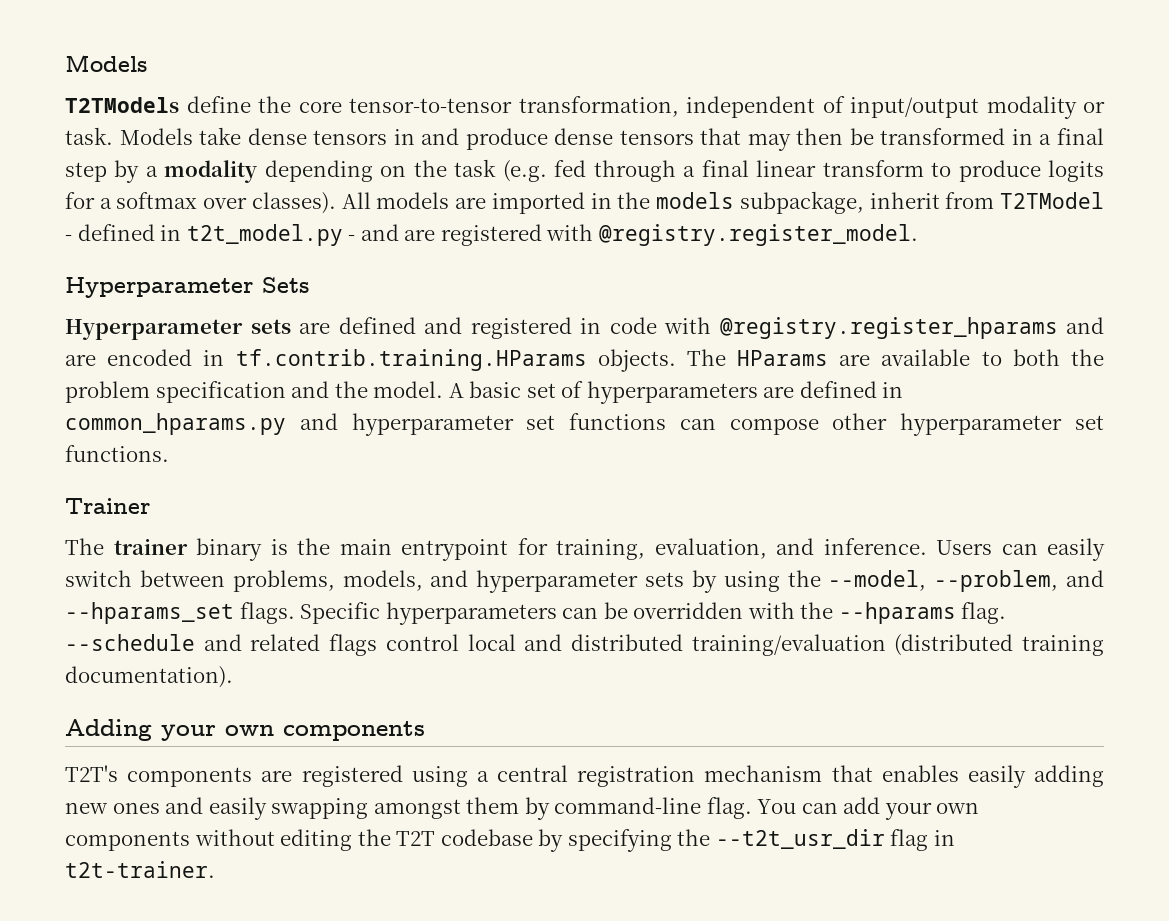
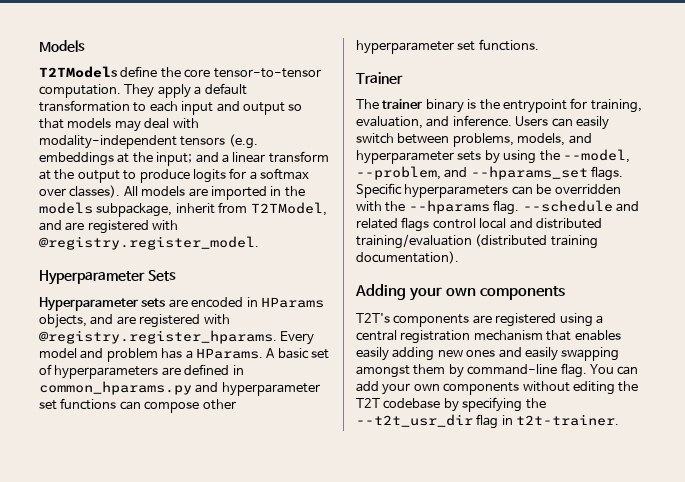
[518,96,1105,119] [65,127,1104,151] [65,159,924,183] transformation, independent of input/output modality or task. Models take dense tensors in and produce dense tensors that may then be transformed in a final step by a modality depending on the task (e.g. fed through a final linear transform -> [39,83,247,98] [39,100,303,115] [39,118,199,132] [39,134,258,149] [39,151,329,166] [39,169,120,183] computation. They apply a default transformation to each input and output so that models may deal with modality-independent tensors (e.g. embeddings at the input; and a linear transform at the output
[1000,192,1105,209] [65,224,356,246] T2TModel - defined in t2t_model.py - -> [250,202,327,216] T2TModel,
[338,317,1104,339] [65,349,1104,372] [65,381,444,403] defined and registered in code with @registry.register_hparams and are encoded in tf.contrib.training.HParams objects. The HParams are available to both the problem specification and the model. -> [191,297,324,308] [39,314,230,328] [39,330,315,345] [39,348,263,362] encoded in HParams objects, and are registered with @registry.register_hparams. Every model and problem has a HParams.
[339,539,392,555] main -> (500, 104) none

